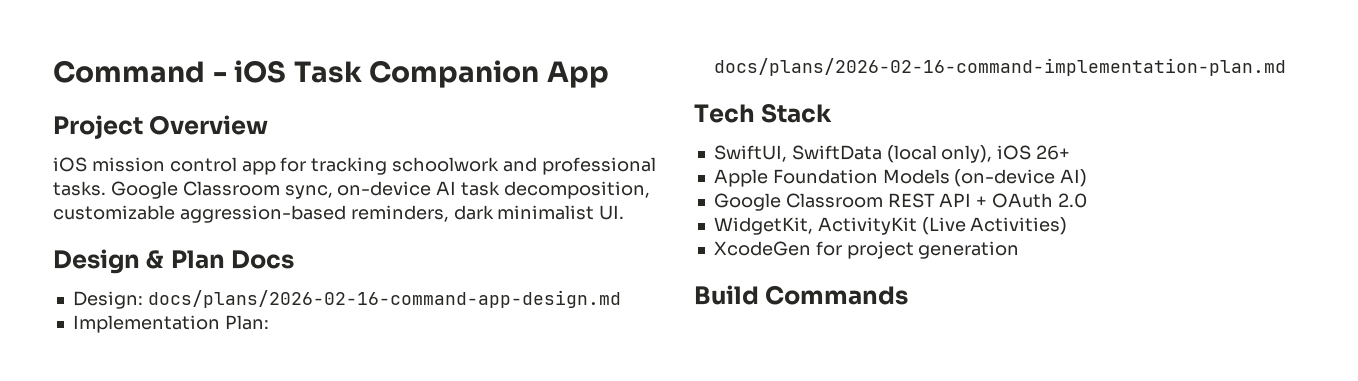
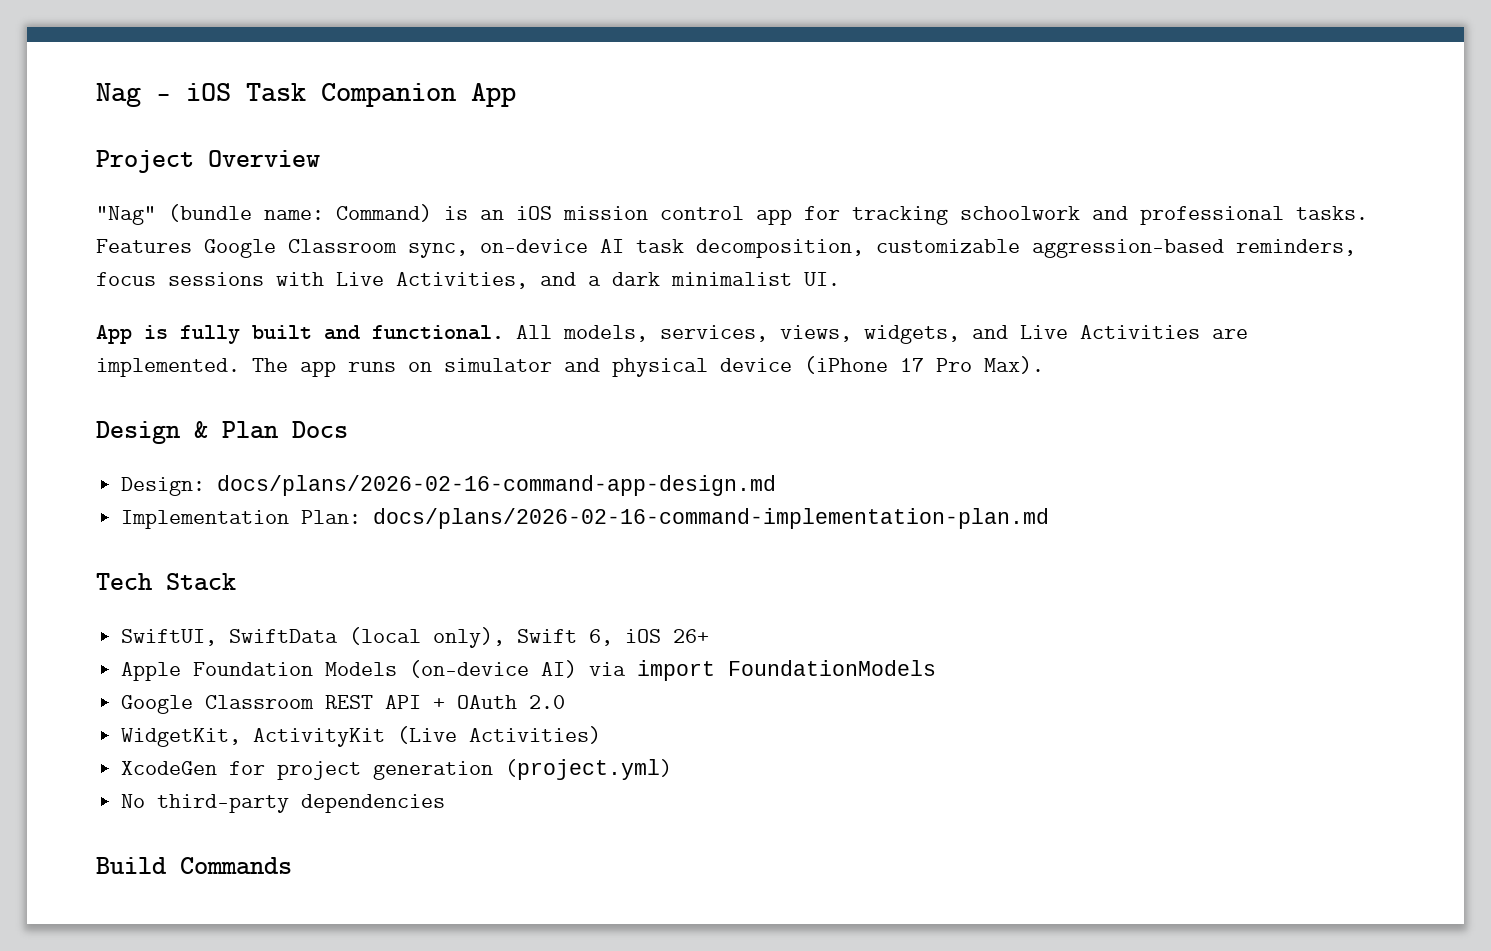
[53,60,205,83] Command -> [96,83,141,107] Nag
(269, 125) none -> [96,204,504,225] "Nag" (bundle name: Command) is an
(106, 188) none -> [96,239,192,253] Features
[453,205,625,220] dark minimalist UI. -> [96,272,840,289] [96,325,1248,344] [96,356,1044,377] focus sessions with Live Activities, and a dark minimalist UI. // App is fully built and functional. All models, services, views, widgets, and Live Activities are implemented. The app runs on simulator and physical device (iPhone 17 Pro Max).
(993, 154) none -> [517,629,614,646] Swift 6,
(1088, 178) none -> [589,660,937,681] via import FoundationModels
(1020, 250) none -> [505,759,673,780] [121,794,446,813] (project.yml) // No third-party dependencies

